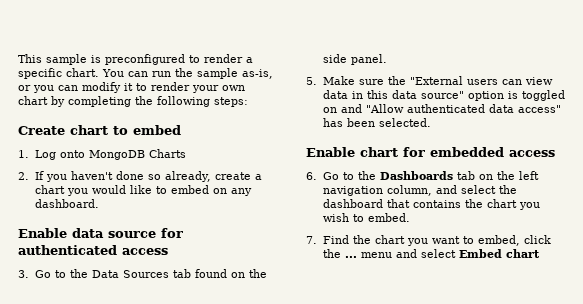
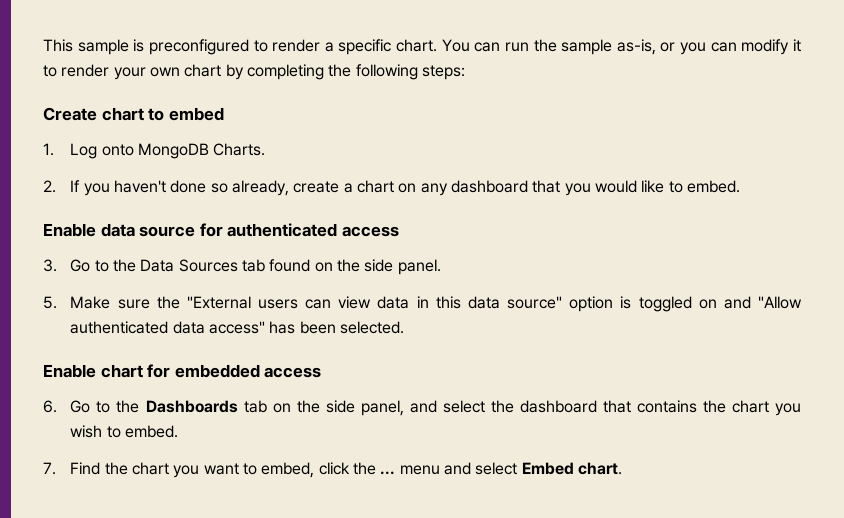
[148,149,186,158] Charts -> [213,143,266,156] Charts.
[66,185,252,196] [34,199,99,208] you would like to embed on any dashboard. -> [398,180,740,196] on any dashboard that you would like to embed.
[518,171,539,180] [322,185,432,196] left navigation column, -> [325,400,404,416] side panel,
[505,249,540,258] chart -> [577,462,622,475] chart.

